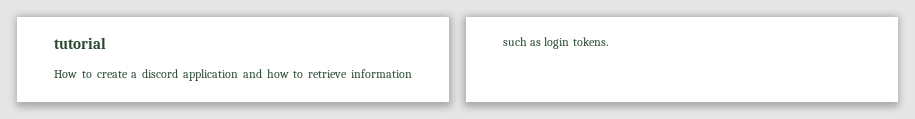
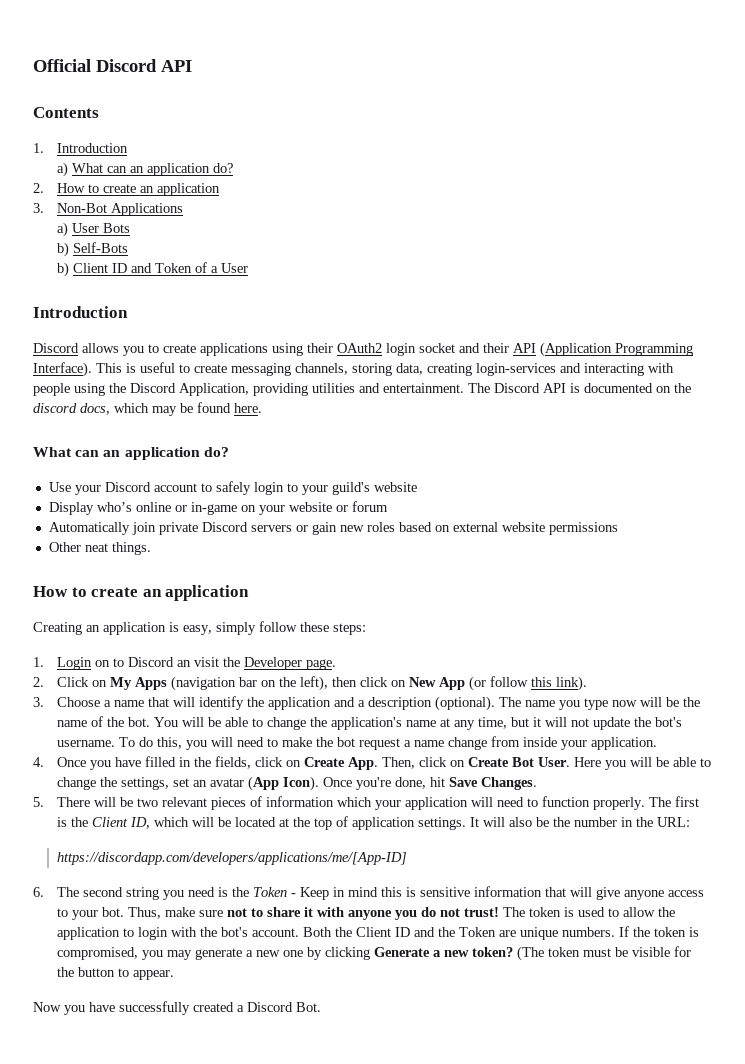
[54,37,106,49] [54,69,413,81] [503,37,608,49] tutorial // How to create a discord application and how to retrieve information such as login tokens. -> [33,59,192,72] [33,107,99,118] [33,143,129,153] [57,162,234,177] [33,183,221,196] [33,203,184,216] [57,222,131,237] [57,242,129,257] [57,262,249,277] [33,306,128,318] [33,342,693,357] [33,362,674,377] [33,383,691,396] [33,402,262,416] [33,447,229,460] [48,481,417,495] [48,501,388,515] [48,522,618,535] [48,542,151,555] [33,585,250,601] [33,621,366,635] [33,657,337,670] [33,676,588,691] [33,696,701,711] [57,716,683,730] [57,736,658,750] [33,756,712,770] [57,776,538,791] [33,796,700,810] [57,816,691,830] [57,852,408,865] [33,886,705,900] [57,907,676,920] [57,926,700,940] [57,946,692,961] [57,967,175,980] [33,1001,321,1015] Official Discord API // Contents // 1. Introduction // a) What can an application do? // 2. How to create an application // 3. Non-Bot Applications // a) User Bots // b) Self-Bots // b) Client ID and Token of a User // Introduction // Discord allows you to create applications using their OAuth2 login socket and their API (Application Programming Interface). This is useful to create messaging channels, storing data, creating login-services and interacting with people using the Discord Application, providing utilities and entertainment. The Discord API is documented on the discord docs, which may be found here. // What can an application do? // Use your Discord account to safely login to your guild's website // Display who’s online or in-game on your website or forum // Automatically join private Discord servers or gain new roles based on external website permissions // Other neat things. // How to create an application // Creating an application is easy, simply follow these steps: // 1. Login on to Discord an visit the Developer page. // 2. Click on My Apps (navigation bar on the left), then click on New App (or follow this link). // 3. Choose a name that will identify the application and a description (optional). The name you type now will be the name of the bot. You will be able to change the application's name at any time, but it will not update the bot's username. To do this, you will need to make the bot request a name change from inside your application. // 4. Once you have filled in the fields, click on Create App. Then, click on Create Bot User. Here you will be able to change the settings, set an avatar (App Icon). Once you're done, hit Save Changes. // 5. There will be two relevant pieces of information which your application will need to function properly. The first is the Client ID, which will be located at the top of application settings. It will also be the number in the URL: // https://discordapp.com/developers/applications/me/[App-ID] // 6. The second string you need is the Token - Keep in mind this is sensitive information that will give anyone access to your bot. Thus, make sure not to share it with anyone you do not trust! The token is used to allow the application to login with the bot's account. Both the Client ID and the Token are unique numbers. If the token is compromised, you may generate a new one by clicking Generate a new token? (The token must be visible for the button to appear. // Now you have successfully created a Discord Bot.

